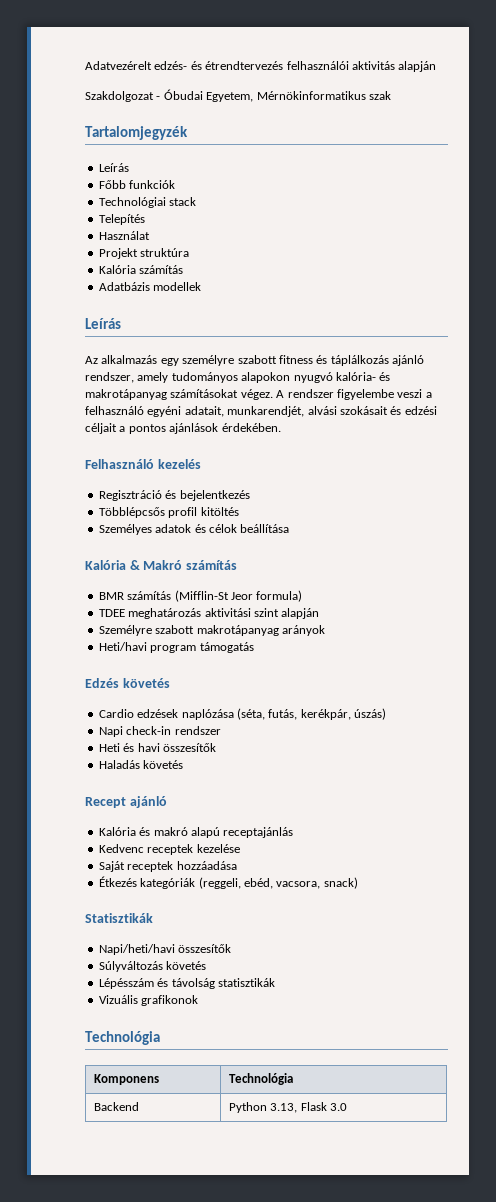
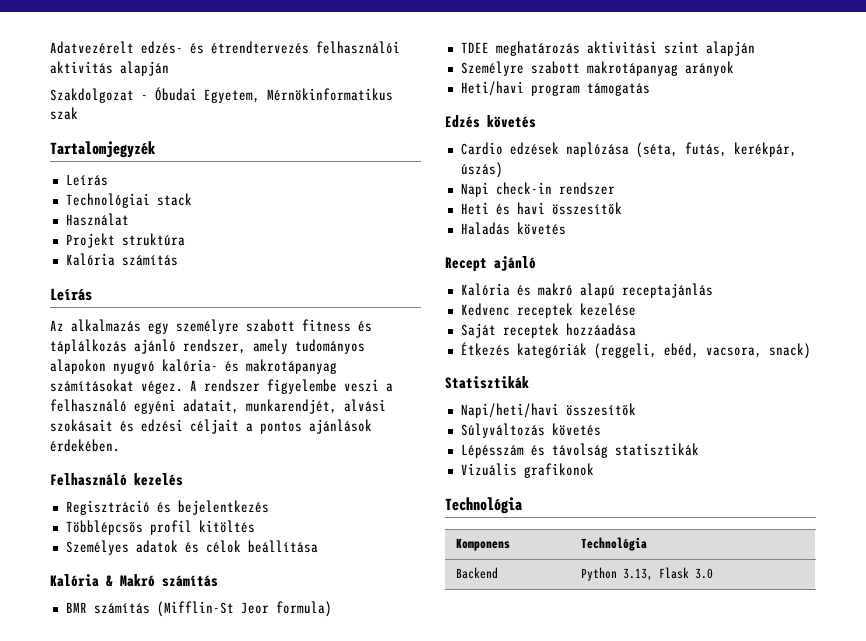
[98,180,176,189] // Főbb funkciók -> (108, 180) none
[98,214,145,225] // Telepítés -> (192, 199) none
[98,282,202,291] // Adatbázis modellek -> (178, 260) none

